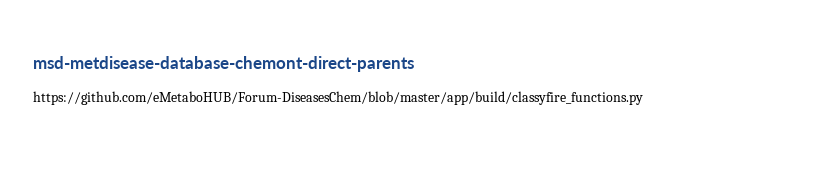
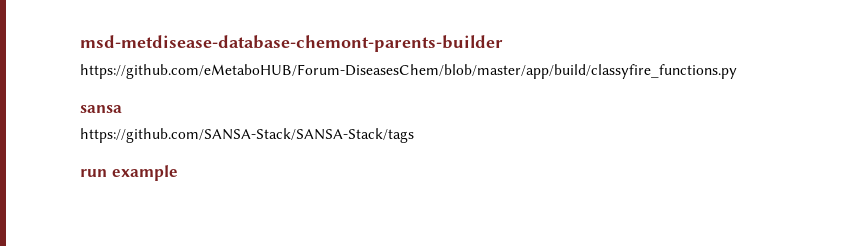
[33,56,414,72] msd-metdisease-database-chemont-direct-parents -> [80,35,503,52] msd-metdisease-database-chemont-parents-builder
(643, 98) none -> [80,105,122,113] [80,128,414,143] [80,165,178,181] // sansa // https://github.com/SANSA-Stack/SANSA-Stack/tags // run example

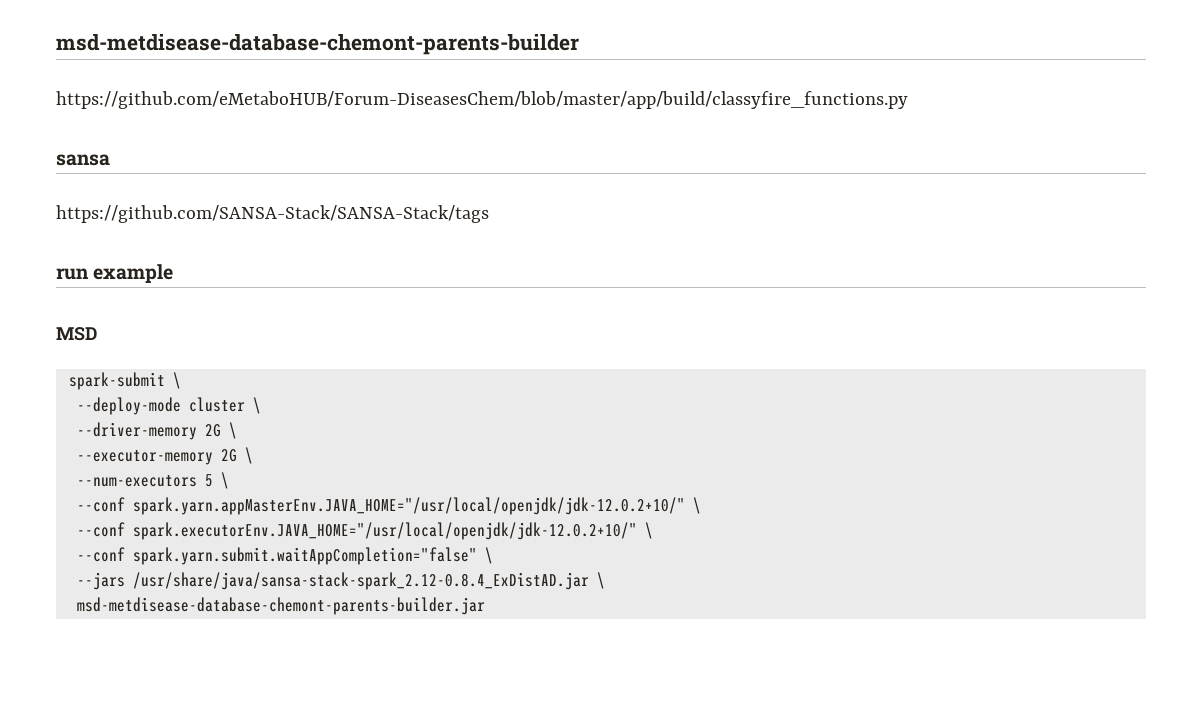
(178, 173) none -> [56,327,97,341] [68,372,181,390] [76,397,261,415] [76,422,237,440] [76,447,253,465] [76,472,229,489] [76,497,701,515] [76,522,653,540] [76,547,493,565] [76,572,605,590] [76,597,485,615] // MSD // spark-submit \ // --deploy-mode cluster \ // --driver-memory 2G \ // --executor-memory 2G \ // --num-executors 5 \ // --conf spark.yarn.appMasterEnv.JAVA_HOME="/usr/local/openjdk/jdk-12.0.2+10/" \ // --conf spark.executorEnv.JAVA_HOME="/usr/local/openjdk/jdk-12.0.2+10/" \ // --conf spark.yarn.submit.waitAppCompletion="false" \ // --jars /usr/share/java/sansa-stack-spark_2.12-0.8.4_ExDistAD.jar \ // msd-metdisease-database-chemont-parents-builder.jar

